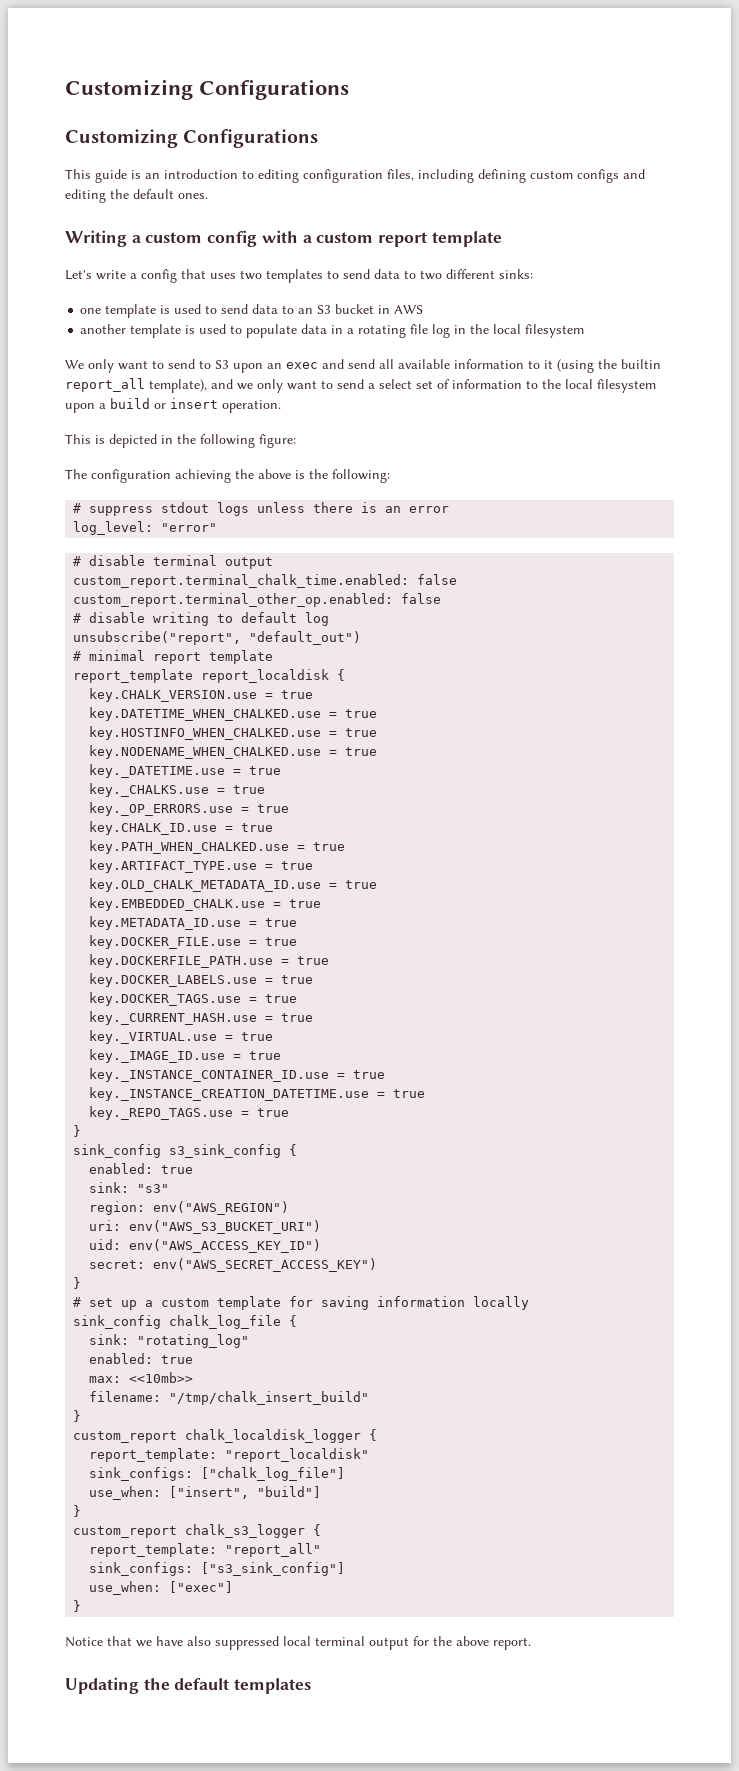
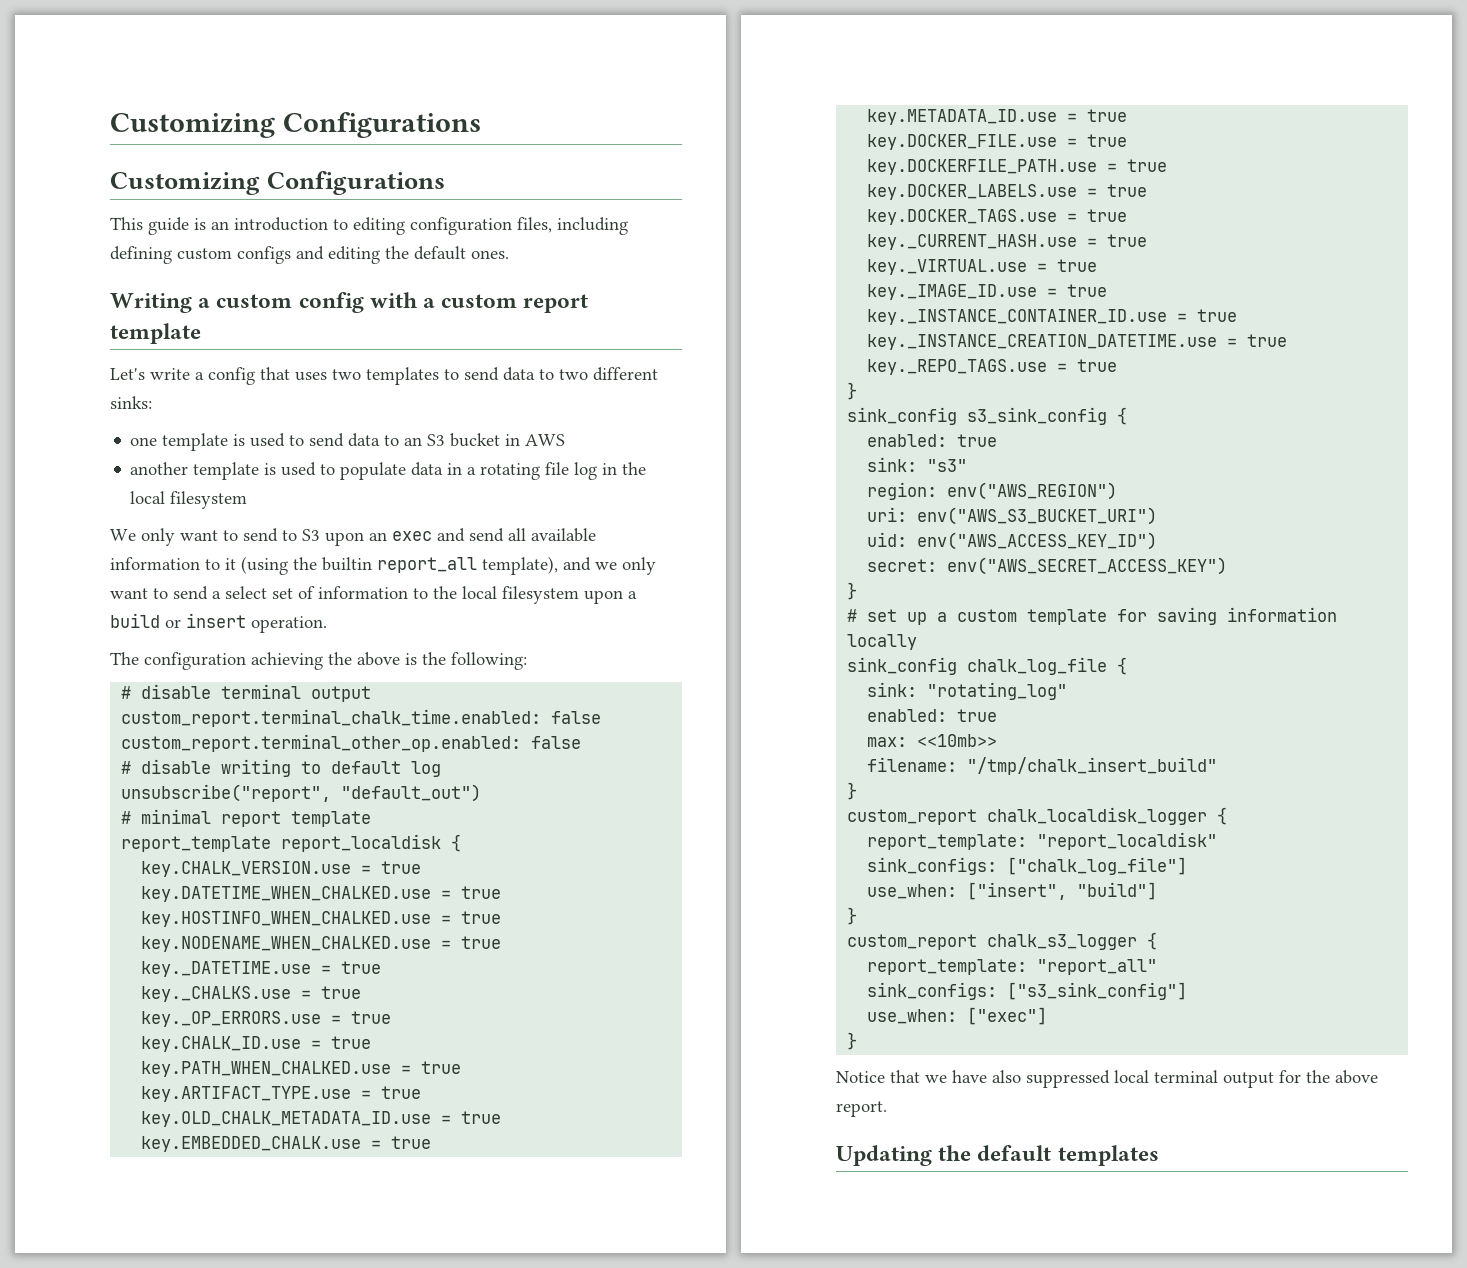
[65,434,296,448] // This is depicted in the following figure: -> (327, 624) none
[73,502,450,516] [73,521,218,535] // # suppress stdout logs unless there is an error // log_level: "error" -> (527, 661) none

